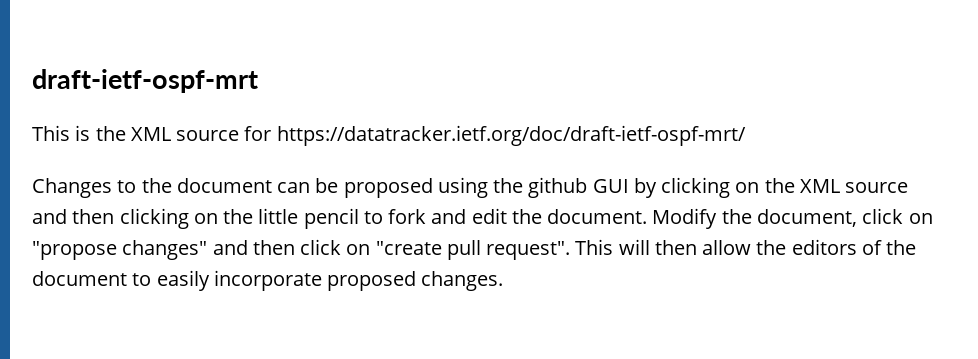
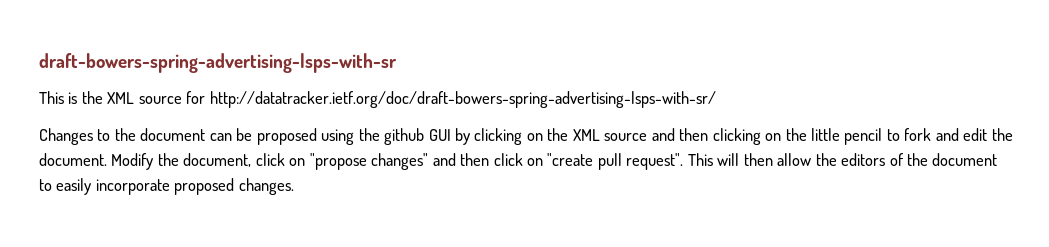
[32,69,258,93] draft-ietf-ospf-mrt -> [39,53,397,73] draft-bowers-spring-advertising-lsps-with-sr
[276,125,746,146] https://datatracker.ietf.org/doc/draft-ietf-ospf-mrt/ -> [209,91,716,108] http://datatracker.ietf.org/doc/draft-bowers-spring-advertising-lsps-with-sr/

